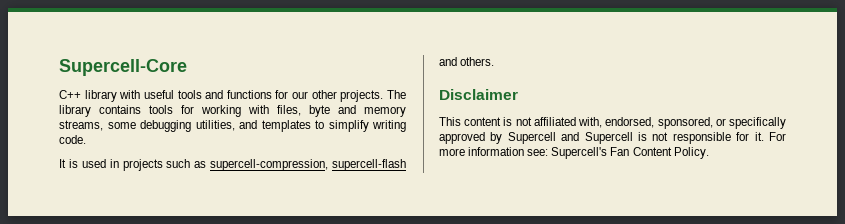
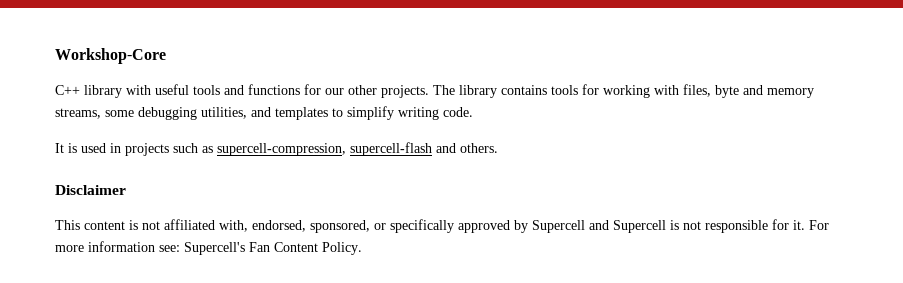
[59,59,187,76] Supercell-Core -> [55,48,166,64] Workshop-Core

